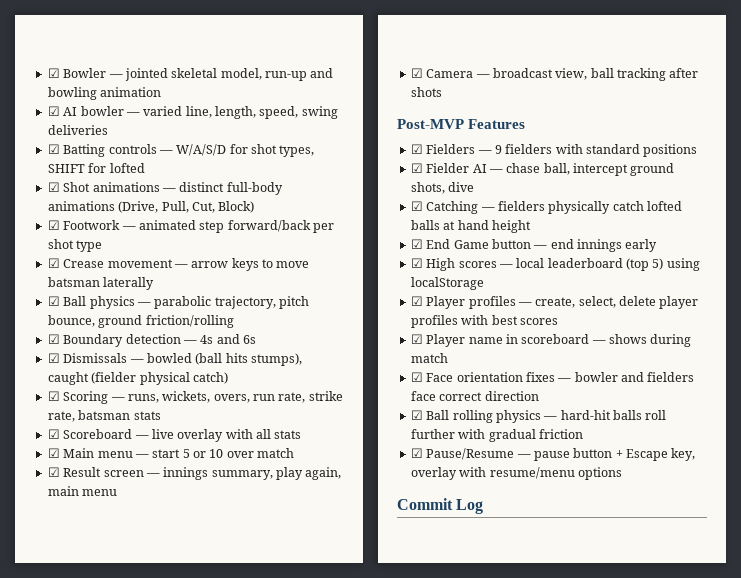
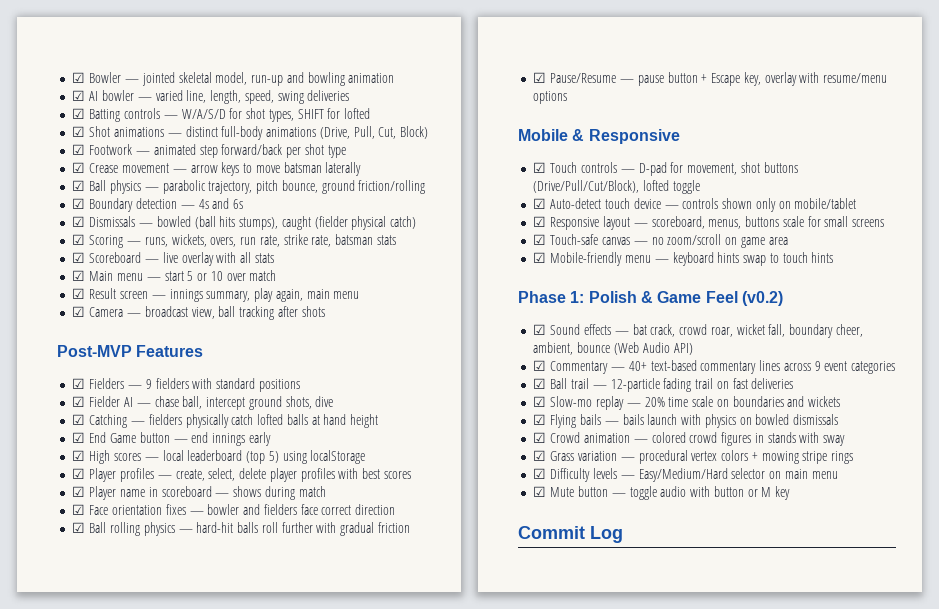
(622, 473) none -> [518,129,680,144] [533,162,798,176] [533,180,700,194] [533,198,857,212] [533,216,885,230] [533,234,788,248] [533,252,834,266] [518,291,783,306] [533,324,863,338] [533,342,693,355] [533,360,896,374] [533,378,794,392] [533,396,841,410] [533,414,839,428] [533,432,846,446] [533,450,854,464] [533,468,838,482] [533,486,791,500] // Mobile & Responsive // ☑ Touch controls — D-pad for movement, shot buttons (Drive/Pull/Cut/Block), lofted toggle // ☑ Auto-detect touch device — controls shown only on mobile/tablet // ☑ Responsive layout — scoreboard, menus, buttons scale for small screens // ☑ Touch-safe canvas — no zoom/scroll on game area // ☑ Mobile-friendly menu — keyboard hints swap to touch hints // Phase 1: Polish & Game Feel (v0.2) // ☑ Sound effects — bat crack, crowd roar, wicket fall, boundary cheer, ambient, bounce (Web Audio API) // ☑ Commentary — 40+ text-based commentary lines across 9 event categories // ☑ Ball trail — 12-particle fading trail on fast deliveries // ☑ Slow-mo replay — 20% time scale on boundaries and wickets // ☑ Flying bails — bails launch with physics on bowled dismissals // ☑ Crowd animation — colored crowd figures in stands with sway // ☑ Grass variation — procedural vertex colors + mowing stripe rings // ☑ Difficulty levels — Easy/Medium/Hard selector on main menu // ☑ Mute button — toggle audio with button or M key

